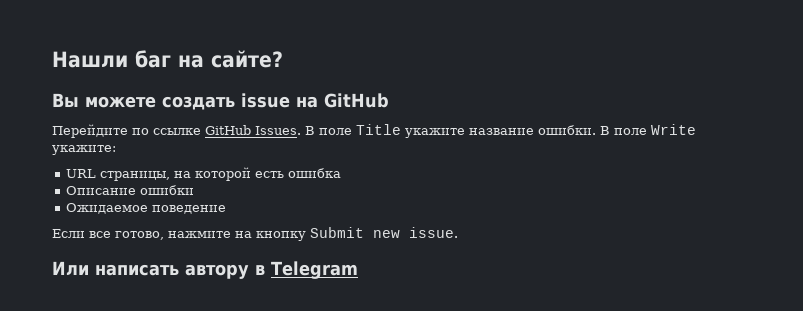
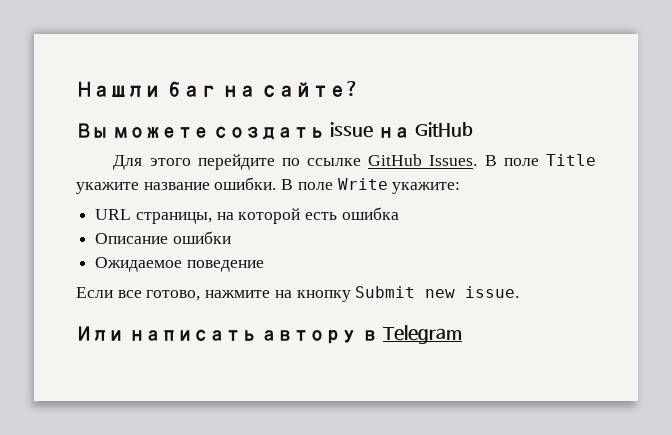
[52,124,128,138] Перейдите -> [113,154,275,170] Для этого перейдите

